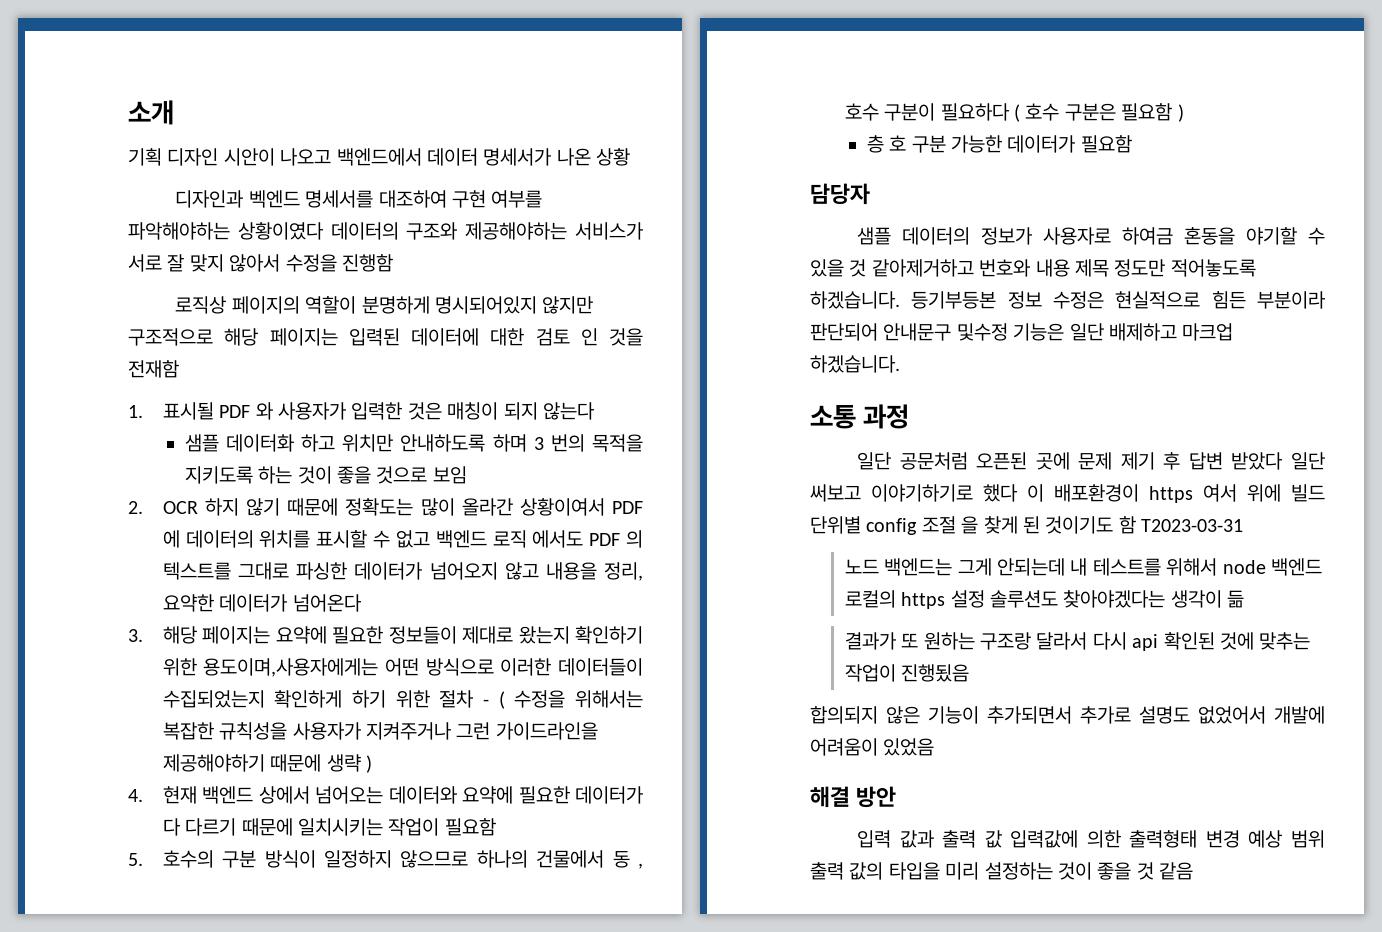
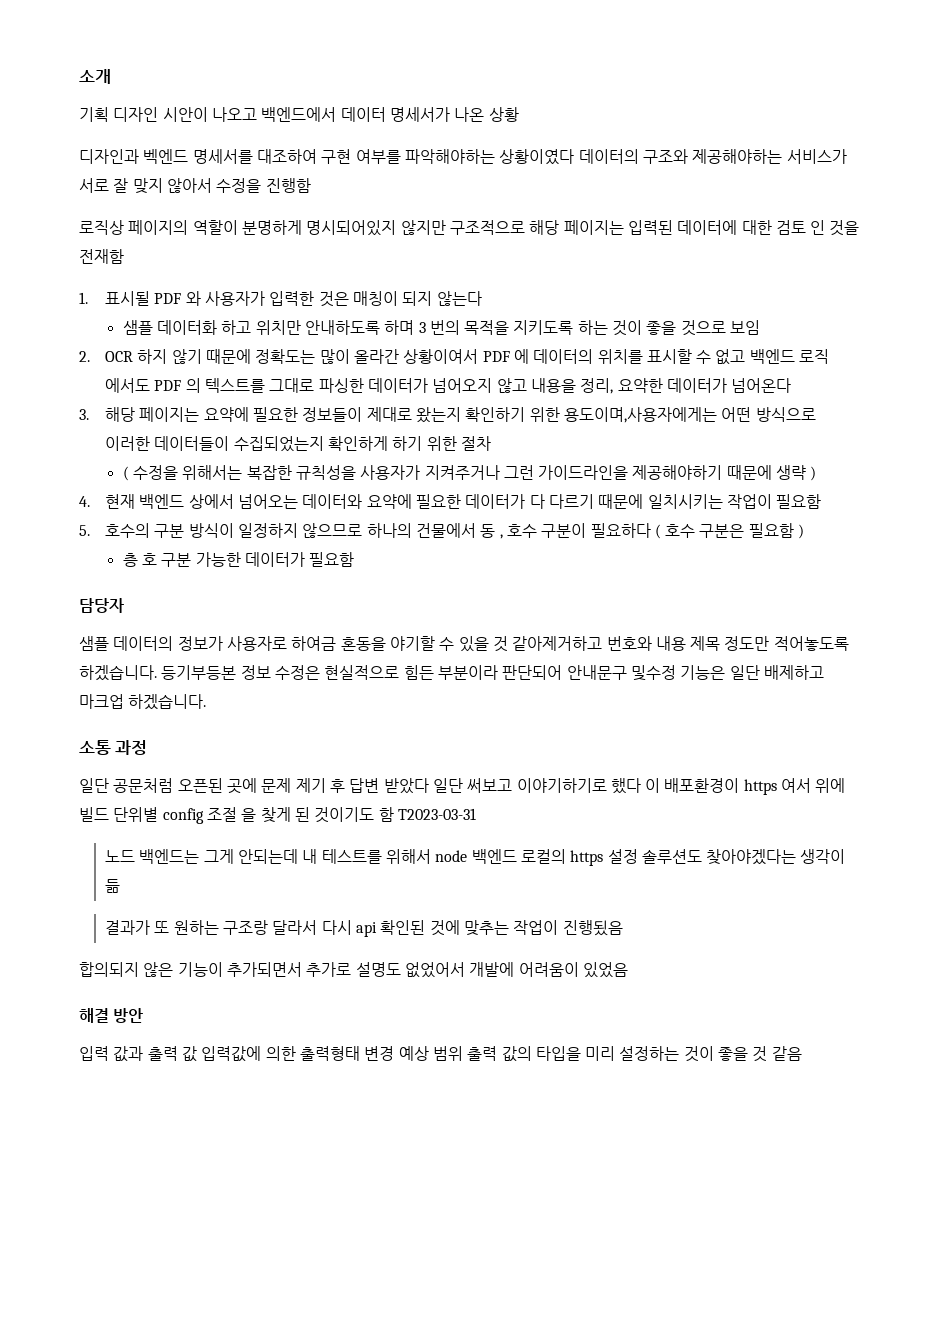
[483,699,490,706] - -> (491, 443) //

